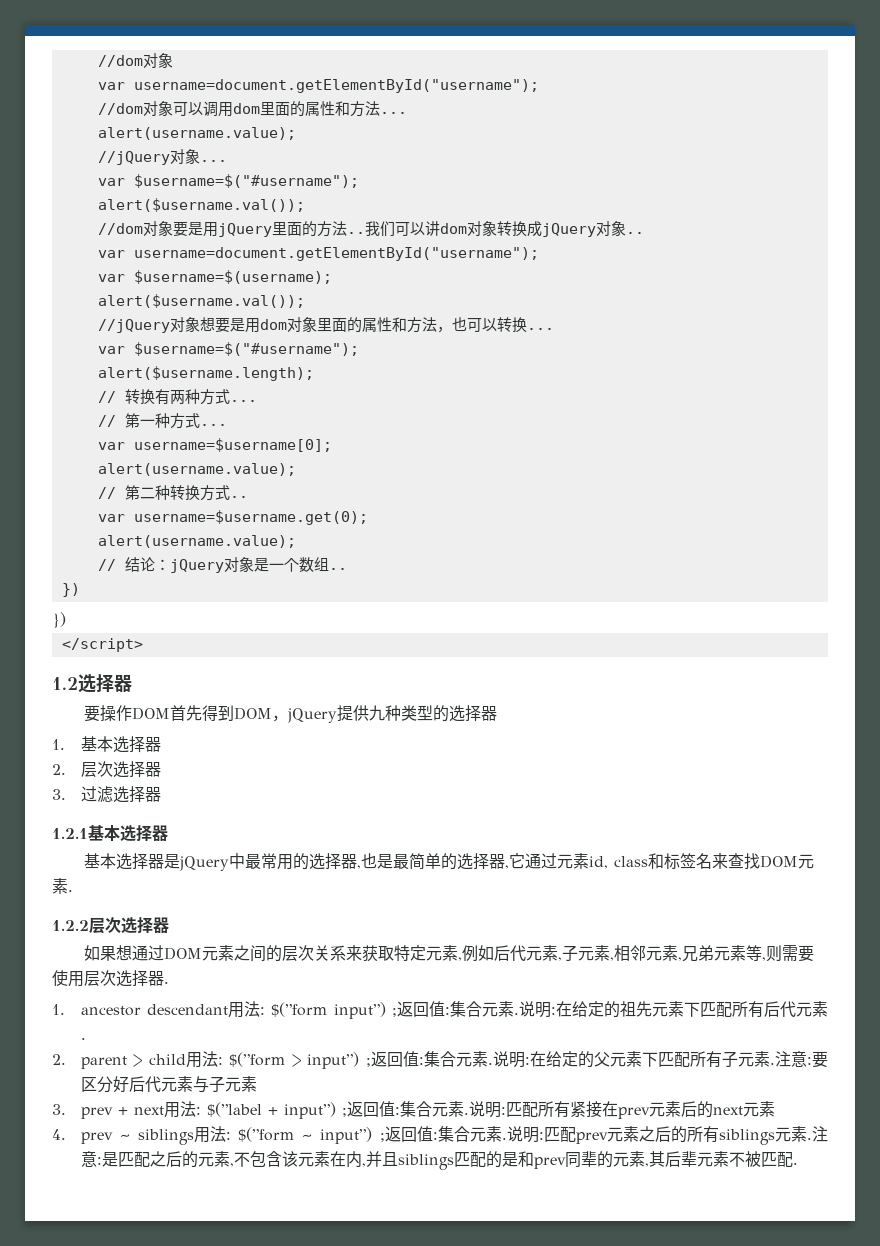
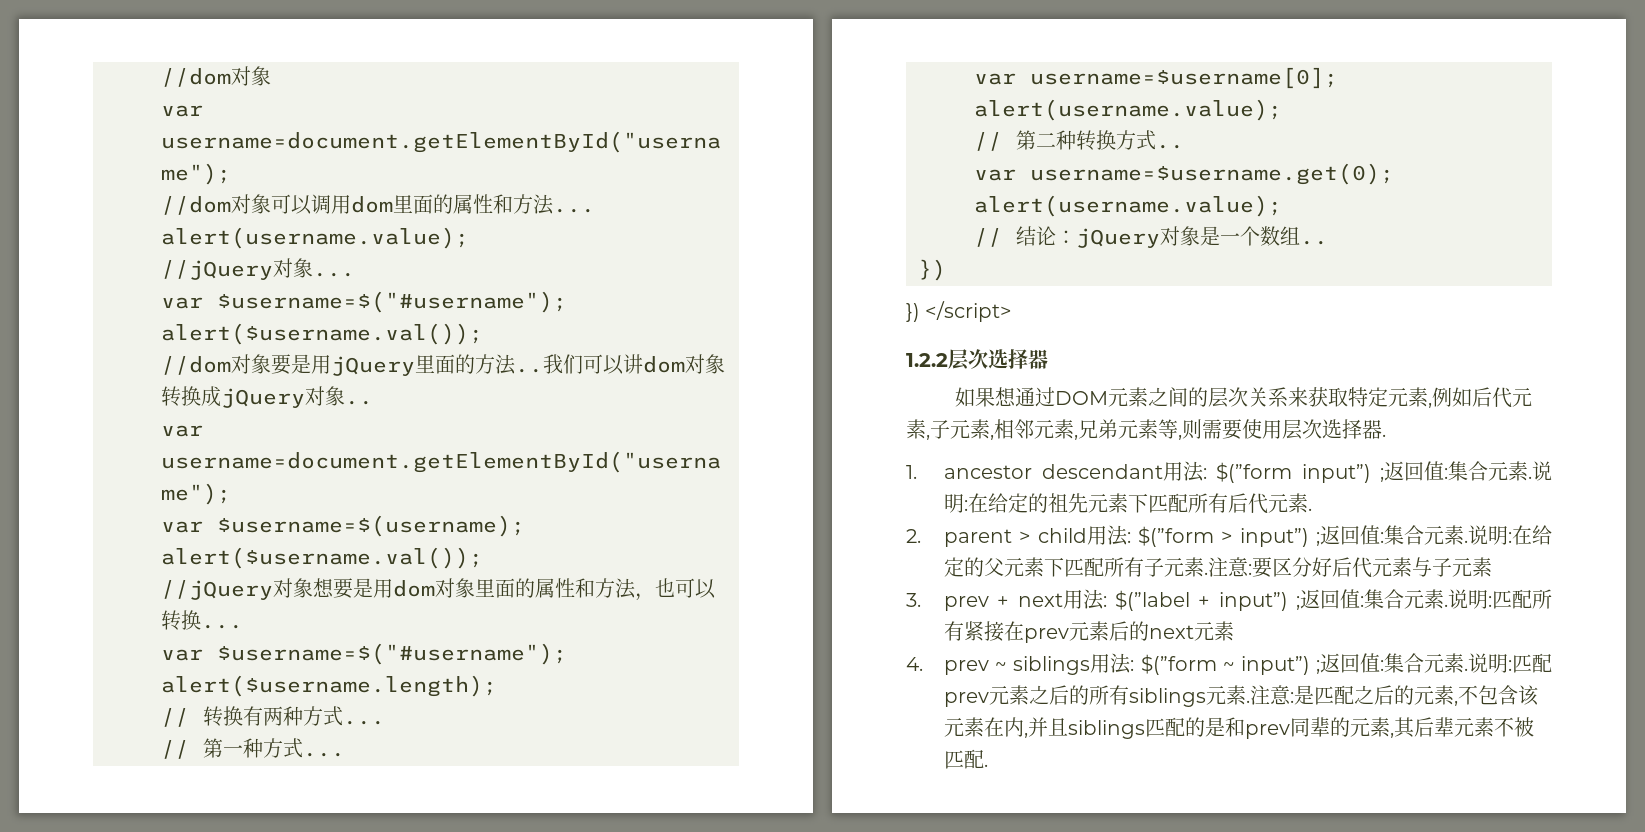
(66, 620) // -> (920, 312) none
[52,674,132,693] [84,705,498,723] [52,736,161,753] [52,761,161,778] [52,786,161,803] [52,825,168,842] [84,853,815,871] [52,878,73,894] // 1.2选择器 // 要操作DOM首先得到DOM，jQuery提供九种类型的选择器 // 1.基本选择器 // 2.层次选择器 // 3.过滤选择器 // 1.2.1基本选择器 // 基本选择器是jQuery中最常用的选择器,也是最简单的选择器,它通过元素id, class和标签名来查找DOM元素. -> (1013, 311) none

